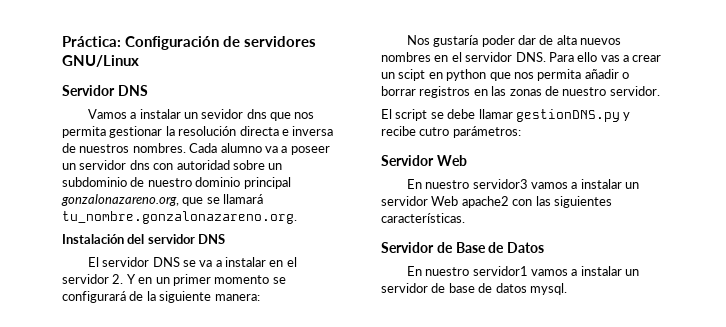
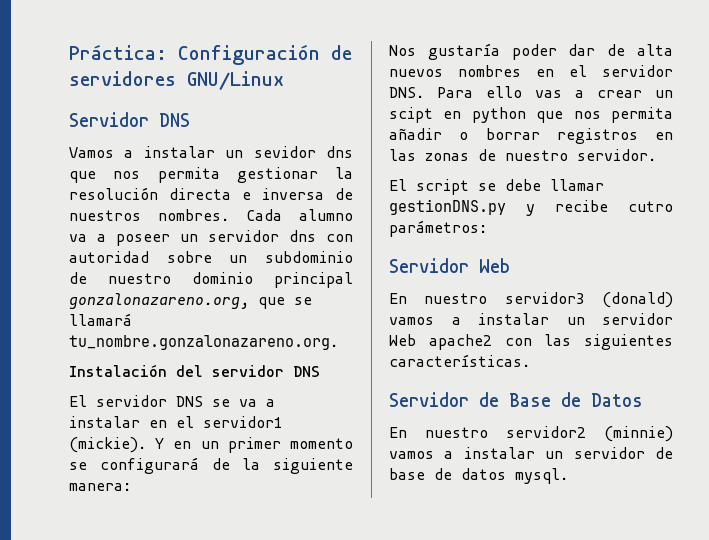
[62,274,124,284] servidor 2. -> [203,416,283,428] [69,437,146,453] servidor1 (mickie).
(528, 184) none -> [602,292,673,308] (donald)
[472,266,528,276] servidor1 -> [506,426,673,442] servidor2 (minnie)

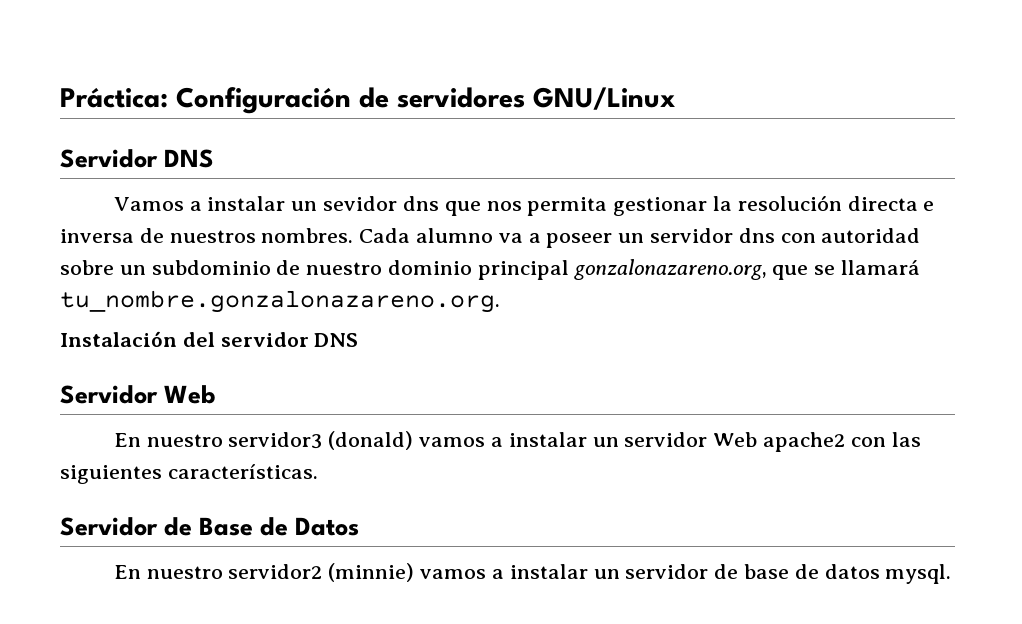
[69,395,275,407] [69,416,283,428] [69,437,353,453] [69,457,353,474] [69,483,131,491] [389,43,673,60] [389,65,673,77] [389,86,673,98] [389,107,673,123] [389,128,673,144] [389,149,656,161] [389,179,604,195] [389,199,673,216] [389,220,487,237] // El servidor DNS se va a instalar en el servidor1 (mickie). Y en un primer momento se configurará de la siguiente manera: // Nos gustaría poder dar de alta nuevos nombres en el servidor DNS. Para ello vas a crear un scipt en python que nos permita añadir o borrar registros en las zonas de nuestro servidor. // El script se debe llamar gestionDNS.py y recibe cutro parámetros: -> (359, 340) none

